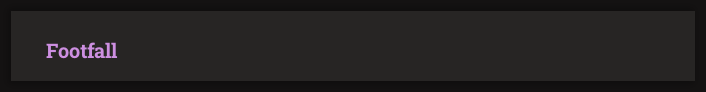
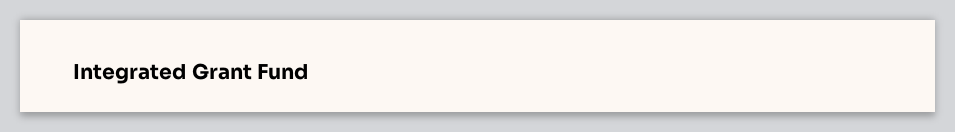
[46,42,118,59] Footfall -> [73,63,309,84] Integrated Grant Fund

